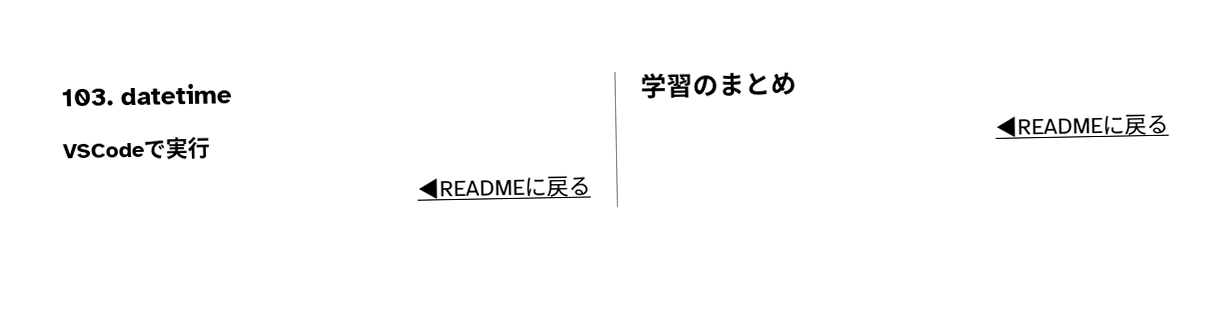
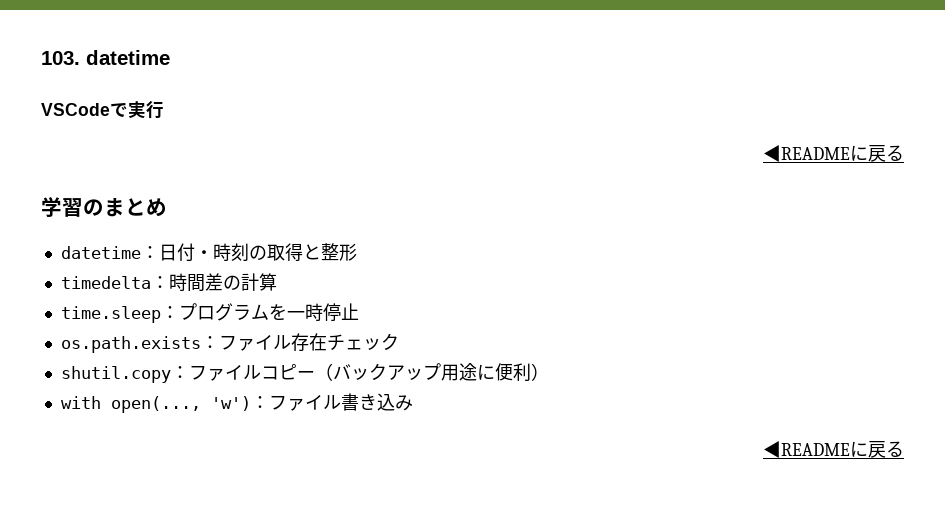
(797, 83) none -> [60,243,357,262] [60,273,277,292] [60,303,359,323] [60,333,399,353] [60,363,549,383] [60,393,413,413] // datetime：日付・時刻の取得と整形 // timedelta：時間差の計算 // time.sleep：プログラムを一時停止 // os.path.exists：ファイル存在チェック // shutil.copy：ファイルコピー（バックアップ用途に便利） // with open(..., 'w')：ファイル書き込み

